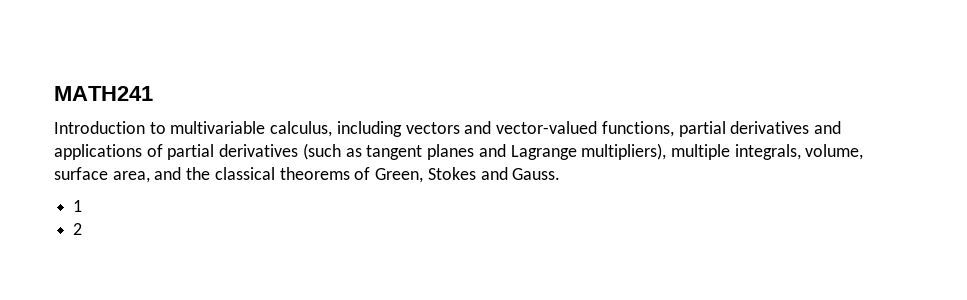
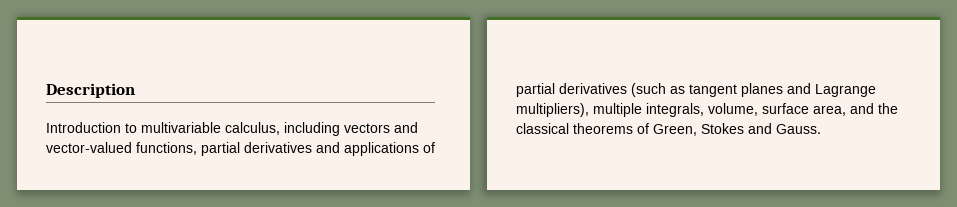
[54,86,153,101] MATH241 -> [46,83,135,98] Description
[73,200,83,212] [73,223,83,235] // 1 // 2 -> (821, 129) none

